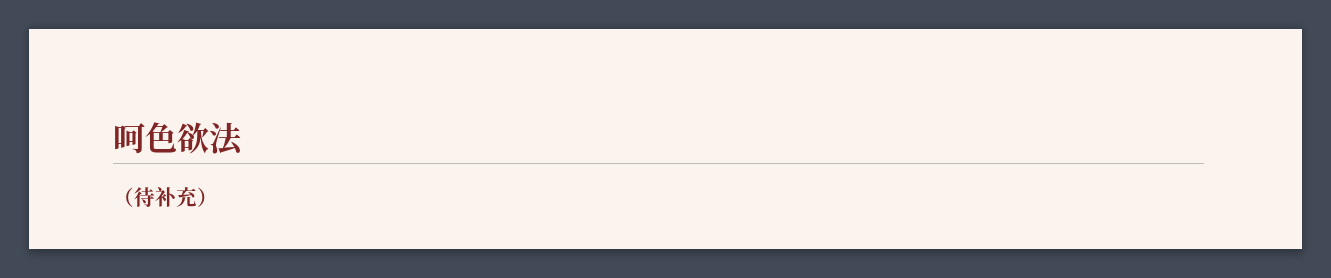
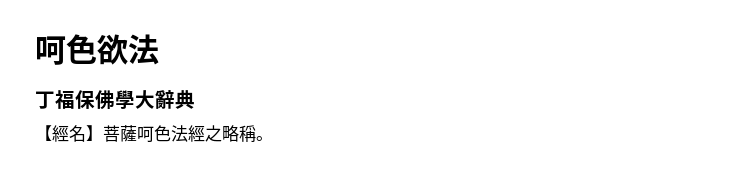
[113,187,218,207] （待补充） -> [35,90,195,110] [35,125,273,143] 丁福保佛學大辭典 // 【經名】菩薩呵色法經之略稱。

